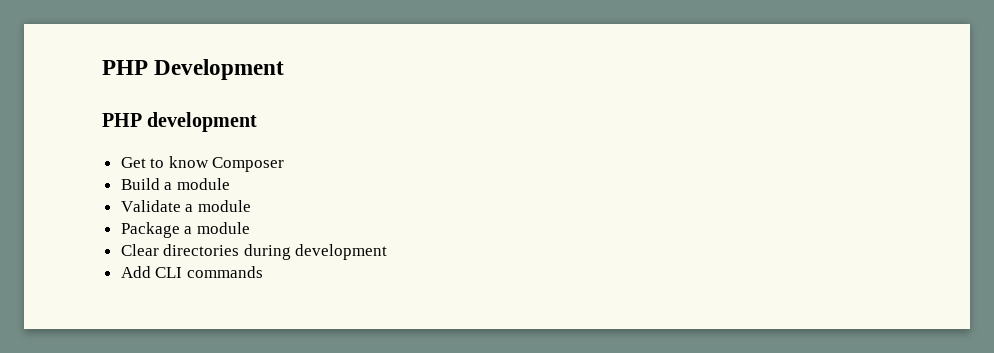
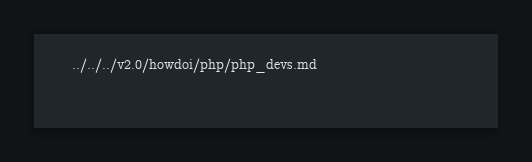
[102,59,285,80] [102,112,258,132] [120,156,285,172] [120,178,230,190] [120,200,251,212] [120,222,250,238] [120,244,388,260] [120,266,263,278] PHP Development // PHP development // Get to know Composer // Build a module // Validate a module // Package a module // Clear directories during development // Add CLI commands -> [72,58,317,73] ../../../v2.0/howdoi/php/php_devs.md

